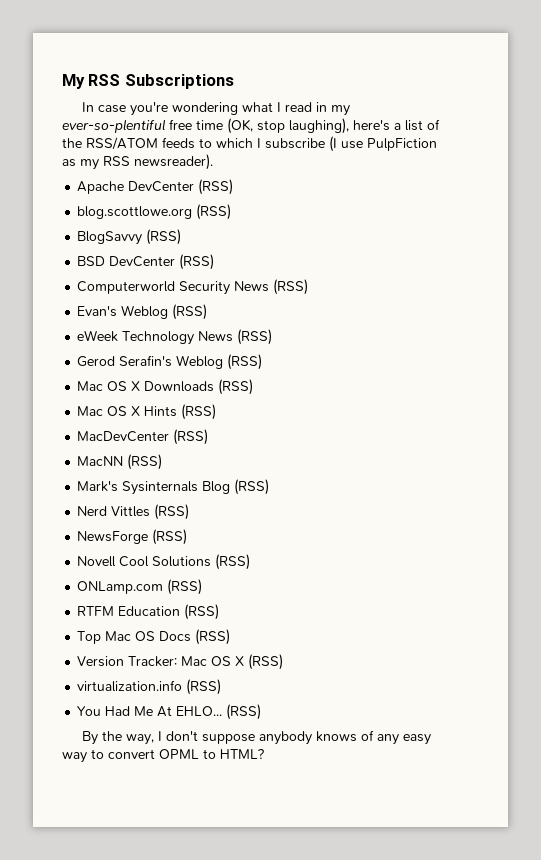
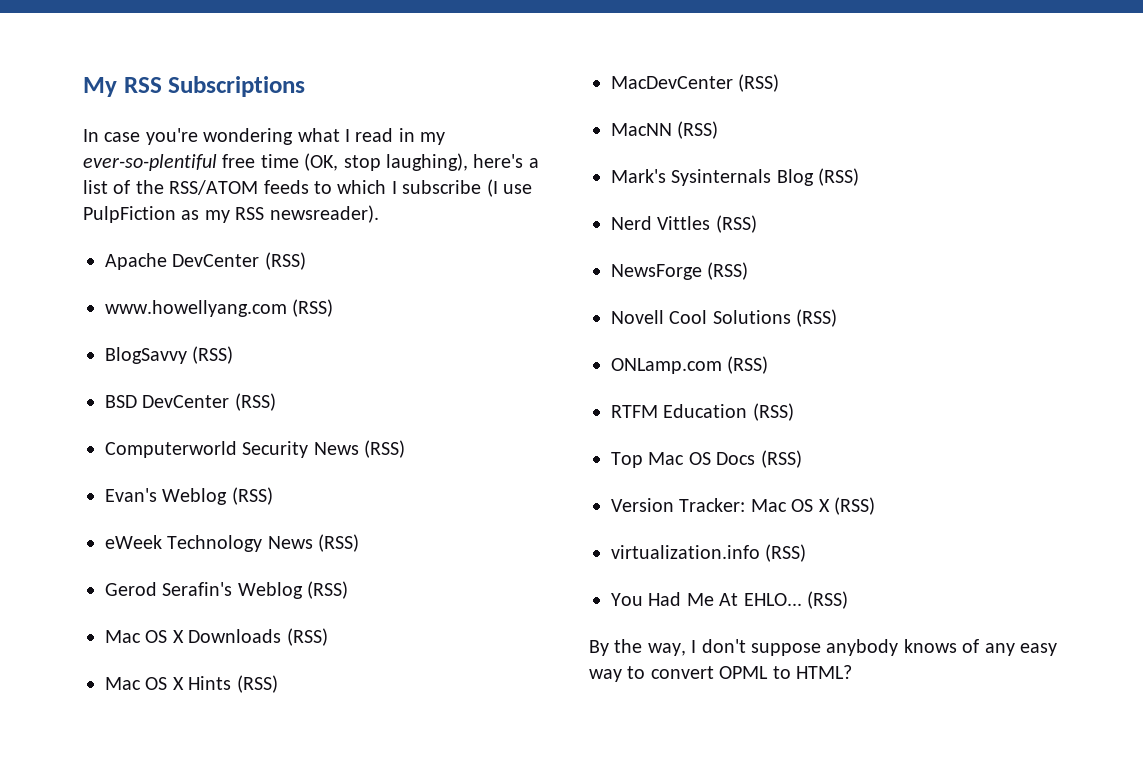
[77,206,193,219] blog.scottlowe.org -> [105,300,287,317] www.howellyang.com

